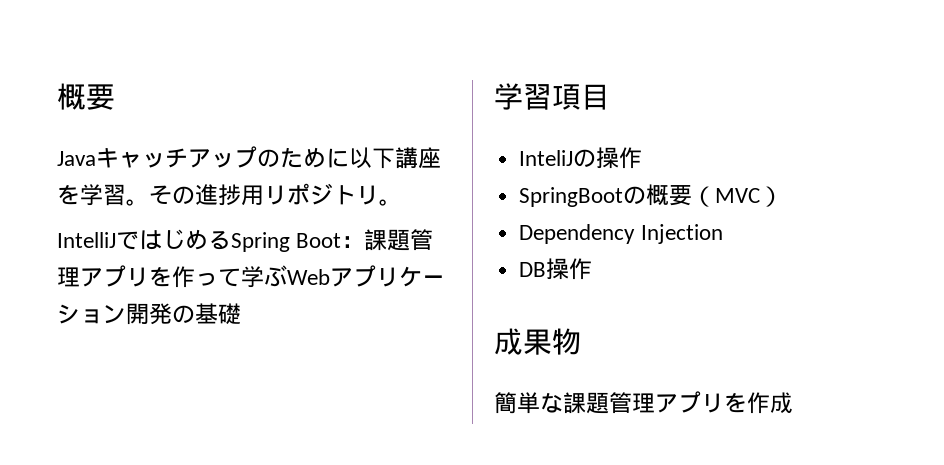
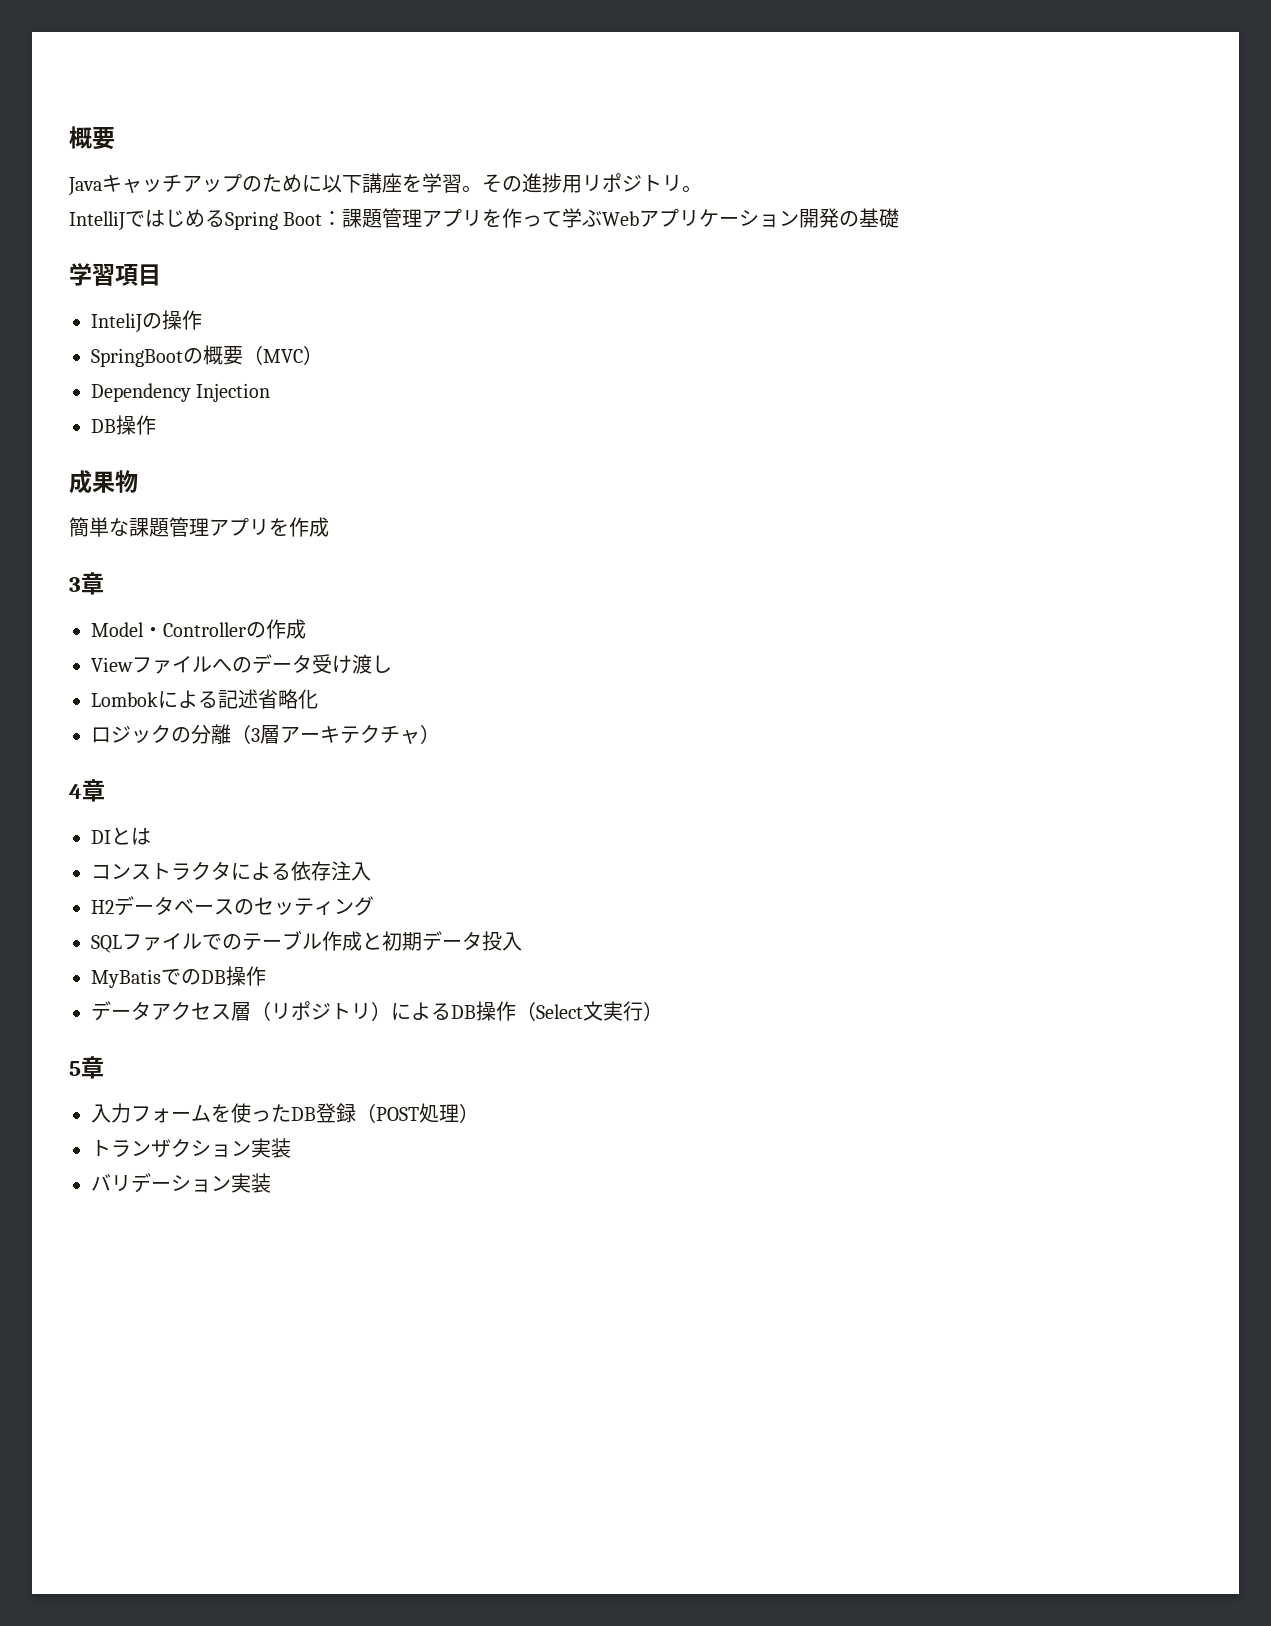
(793, 403) none -> [69,572,104,595] [91,619,306,639] [91,654,392,674] [91,689,318,709] [91,724,440,744] [69,779,105,802] [91,827,151,845] [91,861,371,881] [91,896,374,916] [91,930,522,953] [91,966,266,988] [91,1001,663,1021] [69,1056,104,1079] [91,1103,479,1123] [91,1138,291,1158] [91,1173,271,1193] // 3章 // Model・Controllerの作成 // Viewファイルへのデータ受け渡し // Lombokによる記述省略化 // ロジックの分離（3層アーキテクチャ） // 4章 // DIとは // コンストラクタによる依存注入 // H2データベースのセッティング // SQLファイルでのテーブル作成と初期データ投入 // MyBatisでのDB操作 // データアクセス層（リポジトリ）によるDB操作（Select文実行） // 5章 // 入力フォームを使ったDB登録（POST処理） // トランザクション実装 // バリデーション実装

